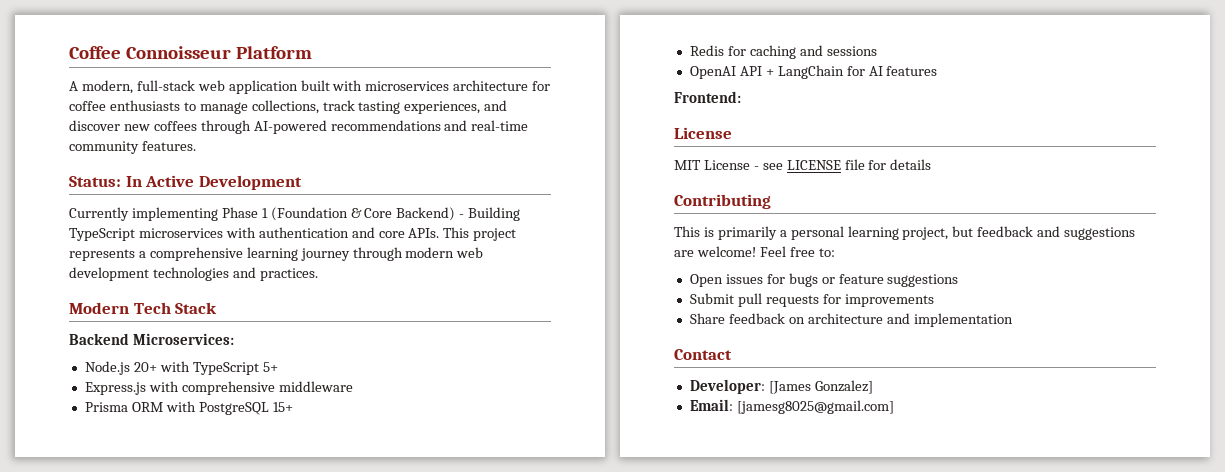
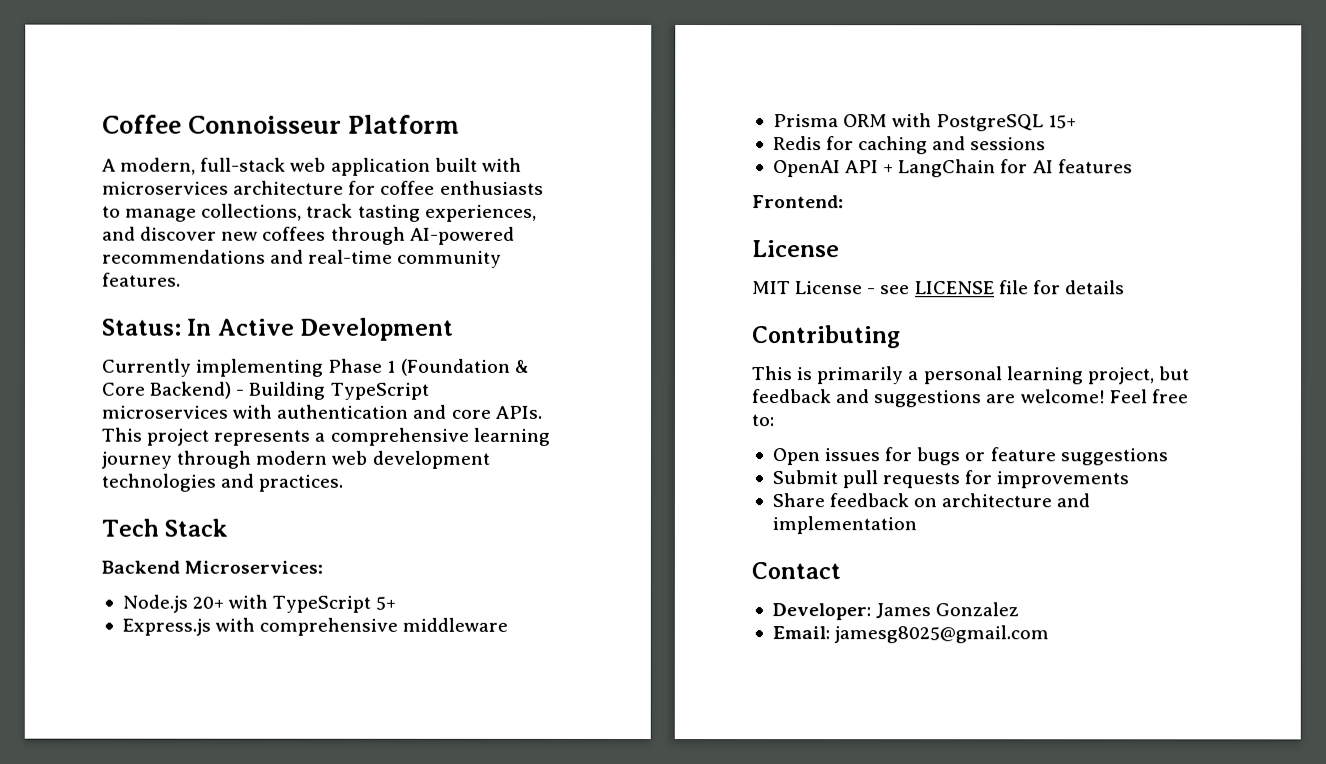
[69,302,129,314] Modern -> (344, 483) none
[768,380,873,394] [James Gonzalez] -> [875,602,1020,619] James Gonzalez
[736,400,894,414] [jamesg8025@gmail.com] -> [834,625,1050,644] jamesg8025@gmail.com

